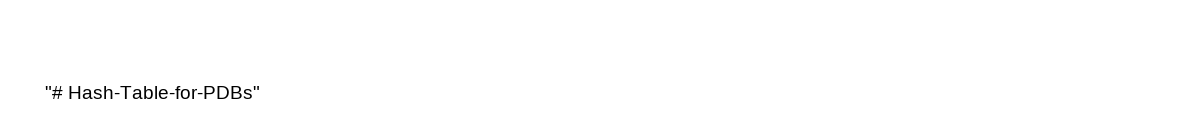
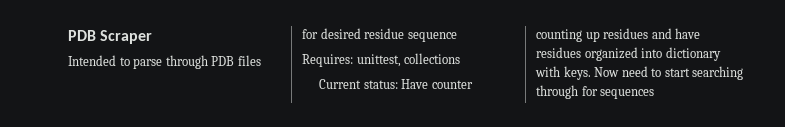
[45,86,261,99] "# Hash-Table-for-PDBs" -> [68,30,153,44] [68,55,261,69] [302,28,457,42] [302,53,461,67] [318,79,473,89] [536,28,701,42] [536,47,721,61] [535,66,744,80] [536,85,655,99] PDB Scraper // Intended to parse through PDB files for desired residue sequence // Requires: unittest, collections // Current status: Have counter counting up residues and have residues organized into dictionary with keys. Now need to start searching through for sequences

